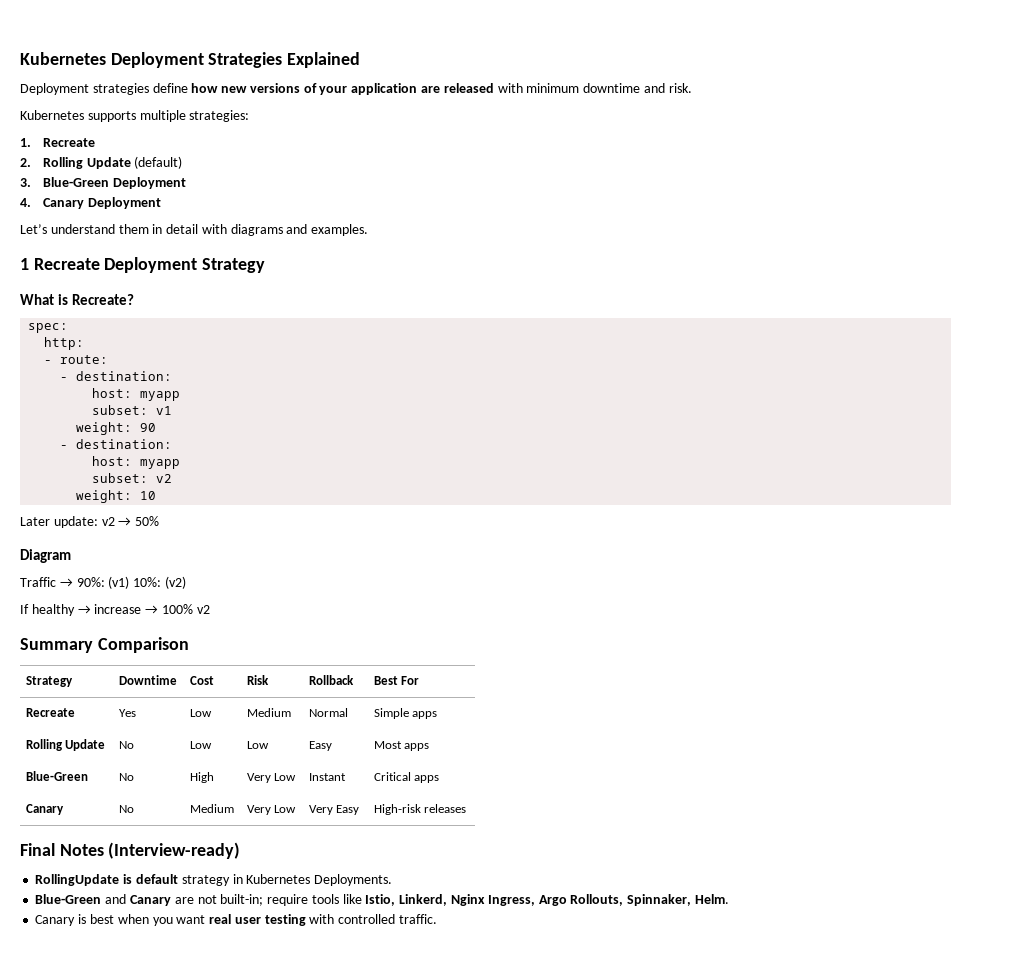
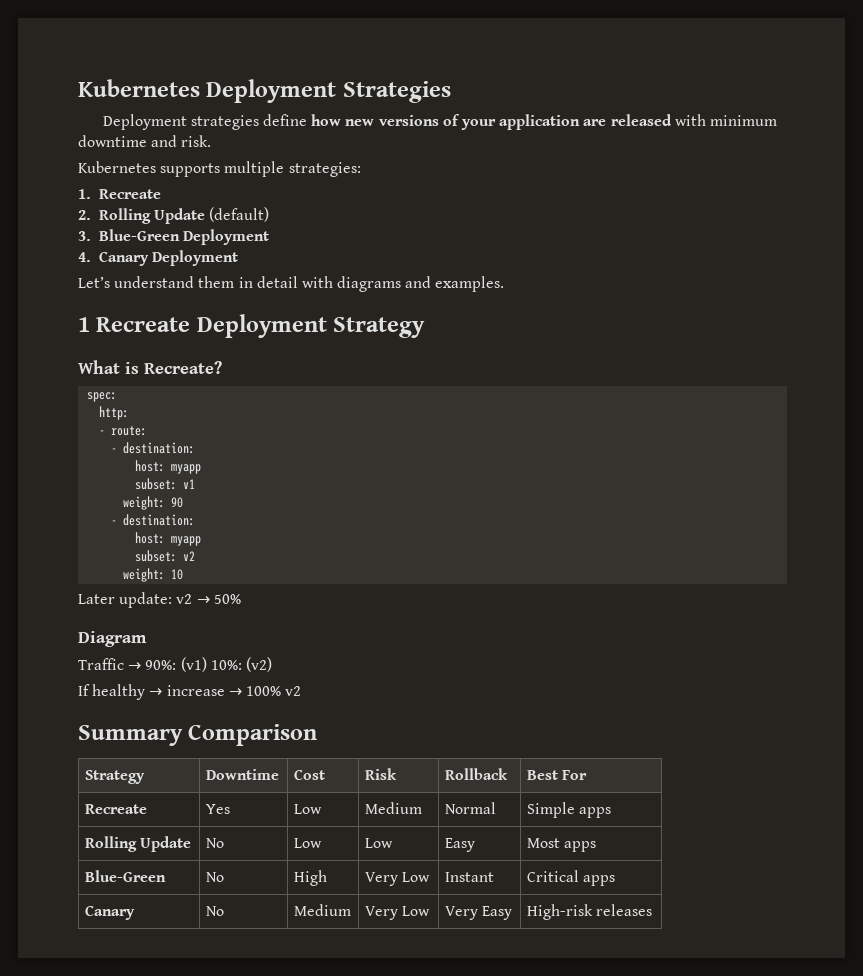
[287,52,361,68] Explained -> (451, 92) none
[20,842,241,859] [35,874,393,886] [35,894,729,906] [35,914,437,926] // Final Notes (Interview-ready) // RollingUpdate is default strategy in Kubernetes Deployments. // Blue-Green and Canary are not built-in; require tools like Istio, Linkerd, Nginx Ingress, Argo Rollouts, Spinnaker, Helm. // Canary is best when you want real user testing with controlled traffic. -> (652, 910) none

